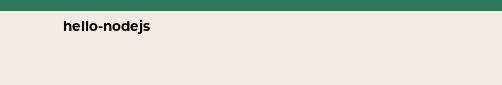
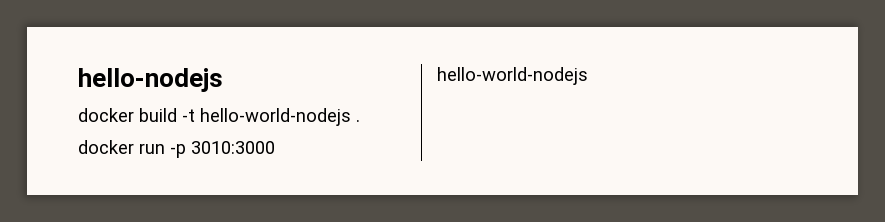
(150, 26) none -> [78,108,360,126] [78,140,275,158] [437,67,588,85] // docker build -t hello-world-nodejs . // docker run -p 3010:3000 hello-world-nodejs

